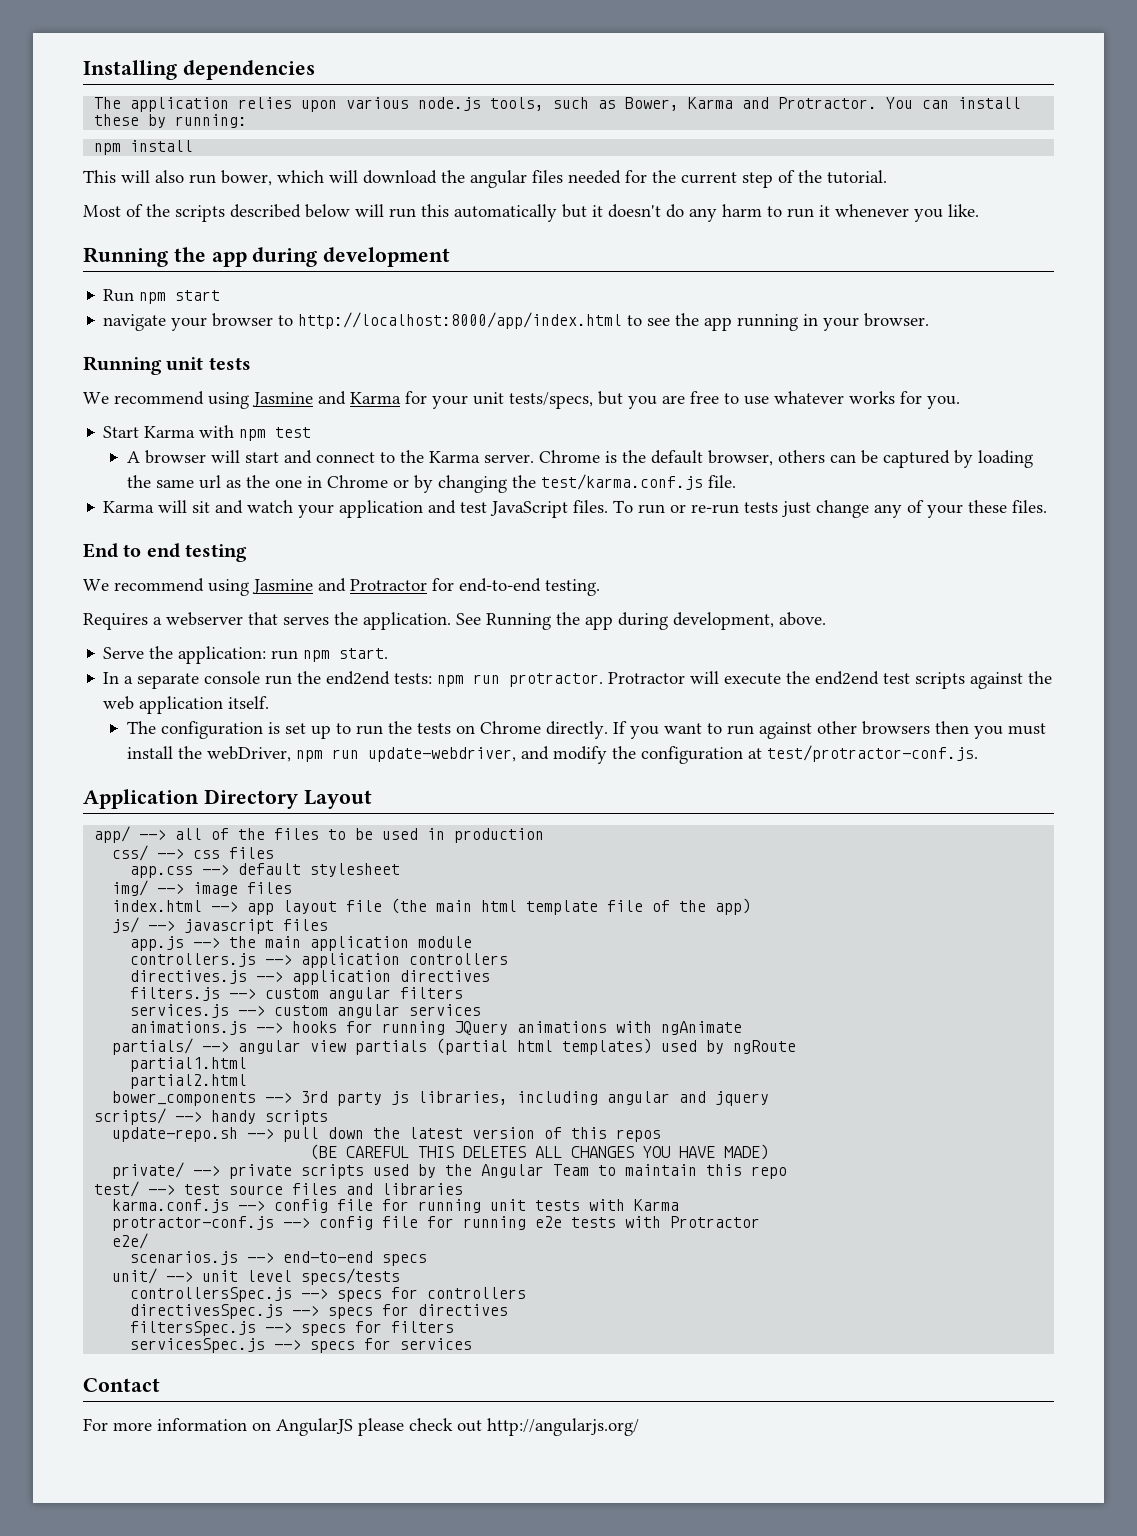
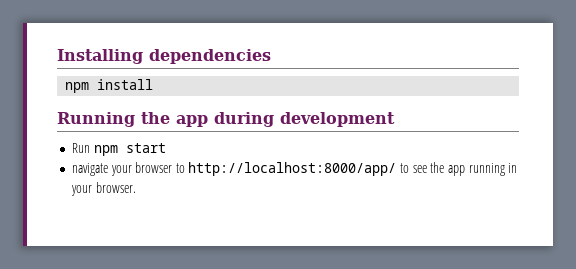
[94,97,1022,112] [94,114,248,128] [94,140,194,155] [83,170,887,188] [83,204,979,222] The application relies upon various node.js tools, such as Bower, Karma and Protractor. You can install these by running: // npm install // This will also run bower, which will download the angular files needed for the current step of the tutorial. // Most of the scripts described below will run this automatically but it doesn't do any harm to run it whenever you like. -> [65,79,154,93] npm install
[298,312,623,329] http://localhost:8000/app/index.html -> [188,162,397,176] http://localhost:8000/app/
[83,356,251,375] [83,391,960,409] [103,425,312,441] [127,450,1034,468] [127,474,737,493] [103,500,1048,518] [83,543,248,562] [83,578,600,596] [83,612,826,630] [103,646,389,664] [103,671,1053,689] [103,696,270,714] [127,721,1047,739] [127,745,979,764] [83,789,372,809] [94,826,545,843] [112,845,275,861] [130,863,401,878] [112,880,293,896] [112,898,752,915] [112,917,329,934] [130,936,473,951] [130,953,509,968] [130,970,491,985] [130,987,464,1001] [130,1004,482,1018] [130,1021,743,1035] [112,1038,797,1055] [130,1057,248,1072] [130,1074,248,1089] [112,1091,770,1106] [94,1108,329,1125] [112,1127,662,1142] [310,1144,770,1160] [112,1162,788,1179] [94,1181,464,1197] [112,1199,680,1213] [112,1216,761,1231] [112,1233,149,1249] [130,1251,428,1266] [112,1268,401,1285] [130,1287,527,1302] [130,1304,509,1319] [130,1321,455,1336] [130,1338,473,1353] [83,1378,160,1392] [83,1418,639,1436] // Running unit tests // We recommend using Jasmine and Karma for your unit tests/specs, but you are free to use whatever works for you. // Start Karma with npm test // A browser will start and connect to the Karma server. Chrome is the default browser, others can be captured by loading the same url as the one in Chrome or by changing the test/karma.conf.js file. // Karma will sit and watch your application and test JavaScript files. To run or re-run tests just change any of your these files. // End to end testing // We recommend using Jasmine and Protractor for end-to-end testing. // Requires a webserver that serves the application. See Running the app during development, above. // Serve the application: run npm start. // In a separate console run the end2end tests: npm run protractor. Protractor will execute the end2end test scripts against the web application itself. // The configuration is set up to run the tests on Chrome directly. If you want to run against other browsers then you must install the webDriver, npm run update-webdriver, and modify the configuration at test/protractor-conf.js. // Application Directory Layout // app/ --> all of the files to be used in production // css/ --> css files // app.css --> default stylesheet // img/ --> image files // index.html --> app layout file (the main html template file of the app) // js/ --> javascript files // app.js --> the main application module // controllers.js --> application controllers // directives.js --> application directives // filters.js --> custom angular filters // services.js --> custom angular services // animations.js --> hooks for running JQuery animations with ngAnimate // partials/ --> angular view partials (partial html templates) used by ngRoute // partial1.html // partial2.html // bower_components --> 3rd party js libraries, including angular and jquery // scripts/ --> handy scripts // update-repo.sh --> pull down the latest version of this repos // (BE CAREFUL THIS DELETES ALL CHANGES YOU HAVE MADE) // private/ --> private scripts used by the Angular Team to maintain this repo // test/ --> test source files and libraries // karma.conf.js --> config file for running unit tests with Karma // protractor-conf.js --> config file for running e2e tests with Protractor // e2e/ // scenarios.js --> end-to-end specs // unit/ --> unit level specs/tests // controllersSpec.js --> specs for controllers // directivesSpec.js --> specs for directives // filtersSpec.js --> specs for filters // servicesSpec.js --> specs for services // Contact // For more information on AngularJS please check out http://angularjs.org/ -> (136, 187) none

